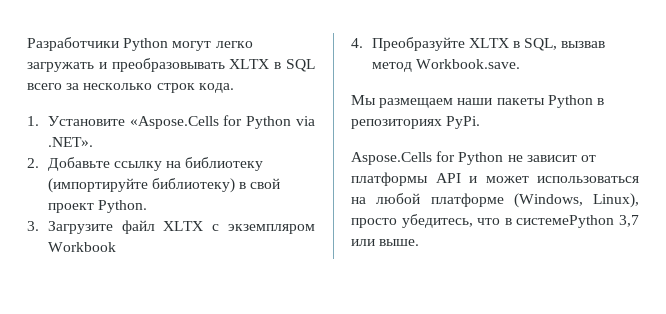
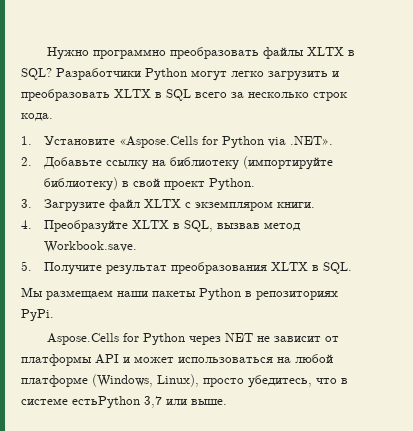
(27, 44) none -> [46,47,355,60] [21,68,52,80] Нужно программно преобразовать файлы XLTX в SQL?
[27,58,225,72] загружать и преобразовывать -> [268,71,339,81] [21,89,110,101] загрузить и преобразовать
[47,242,116,252] Workbook -> [276,202,315,208] книги.
(520, 64) none -> [21,261,352,275] // 5. Получите результат преобразования XLTX в SQL.
(504, 158) none -> [188,333,253,345] через NET
[516,215,615,228] системеPython -> [21,396,140,408] системе естьPython

